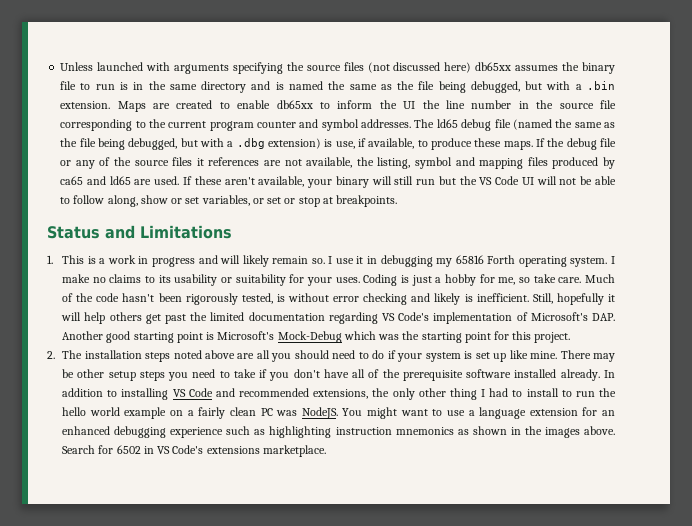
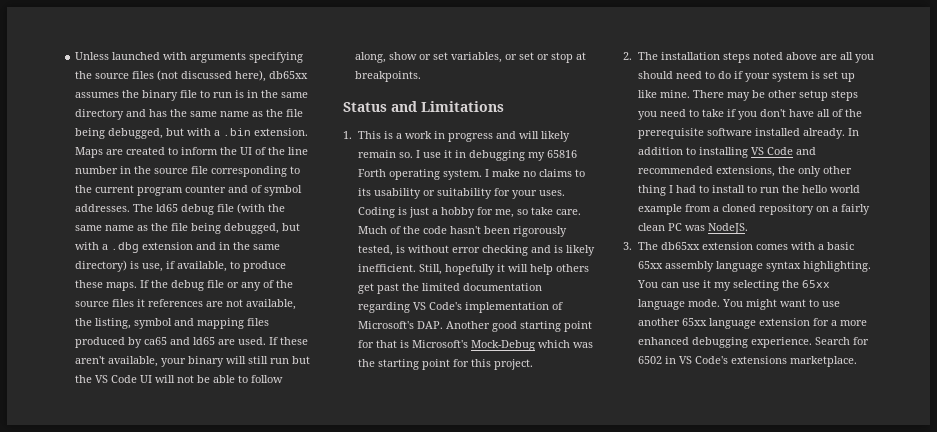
[444,62,472,73] here) -> [235,70,267,82] here),
[275,81,377,90] is named the same -> [149,109,250,117] has the same name
[237,100,330,109] enable db65xx to -> (179, 151) none
(416, 105) none -> [255,147,267,155] of
(319, 123) none -> [251,185,263,193] of
[512,119,602,130] (named the same -> [237,203,286,214] [75,225,135,231] (with the same name
[267,138,321,149] extension) -> [142,242,281,250] [75,260,128,272] extension and in the same directory)
[434,293,473,305] likely is -> [553,245,595,256] is likely
(203, 337) none -> [357,340,397,348] for that
(167, 413) none -> [684,204,814,215] from a cloned repository
(338, 413) none -> [623,242,854,250] [637,261,871,272] [636,280,830,291] [637,299,720,310] // 3. The db65xx extension comes with a basic 65xx assembly language syntax highlighting. You can use it my selecting the 65xx language mode.
[468,410,475,416] a -> [637,318,707,326] another 65xx
[601,410,615,416] [62,426,615,438] an enhanced debugging experience such as highlighting instruction mnemonics as shown in the images above. -> [830,320,867,326] [637,337,812,348] a more enhanced debugging experience.

